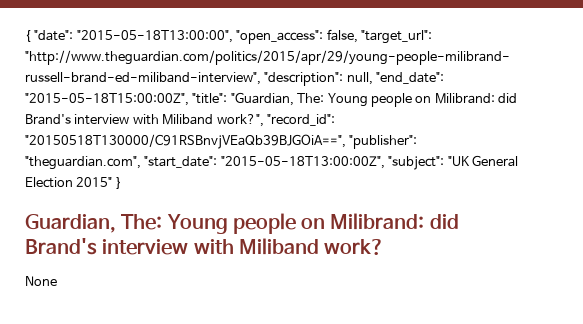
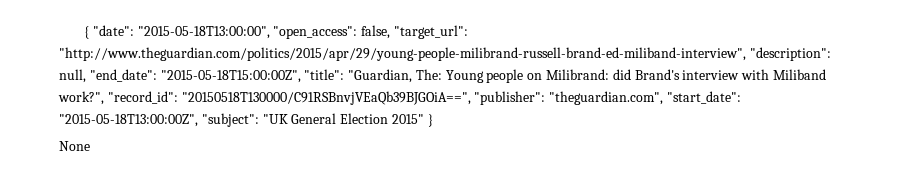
[25,213,459,234] [25,238,385,255] // Guardian, The: Young people on Milibrand: did Brand's interview with Miliband work? -> (433, 120) none

